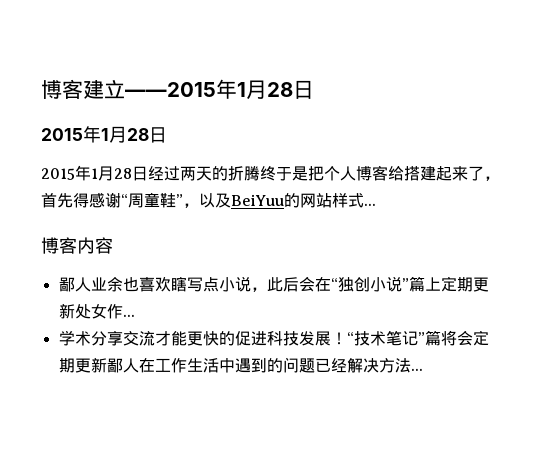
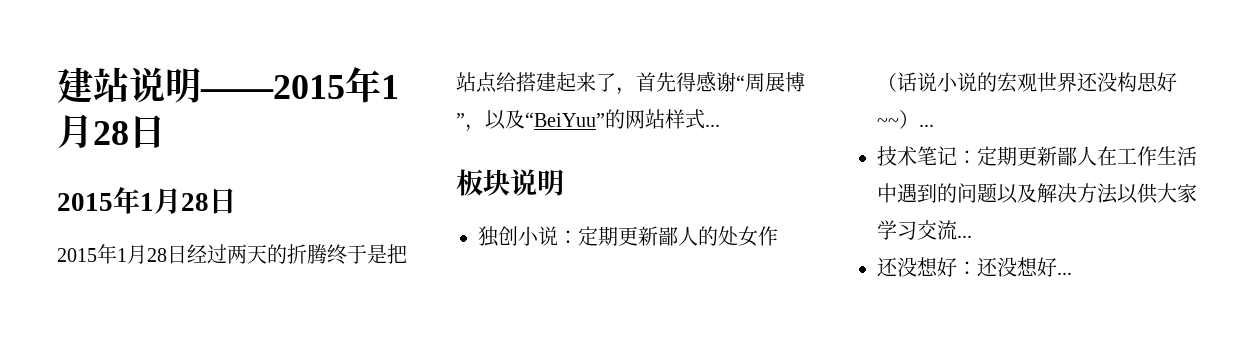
[41,79,125,99] 博客建立 -> [57,67,201,103] 建站说明
[324,165,388,181] 个人博客 -> [456,72,497,93] 站点
[144,192,176,208] 童鞋 -> [765,72,805,92] 展博
[231,194,284,206] BeiYuu -> [525,112,605,127] “BeiYuu”
[41,237,113,254] [58,276,489,292] [58,303,135,319] [58,330,473,346] 博客内容 // 鄙人业余也喜欢瞎写点小说，此后会在“独创小说”篇上定期更新处女作... // 学术分享交流才能更快的促进科技发展！“技术笔记”篇将会 -> [456,169,564,196] [478,226,778,247] [877,72,1177,93] [877,110,934,129] [877,146,977,166] 板块说明 // 独创小说：定期更新鄙人的处女作（话说小说的宏观世界还没构思好~~）... // 技术笔记：
[314,358,347,373] 已经 -> [997,184,1037,204] 以及
(411, 365) none -> [1117,183,1197,204] [877,220,972,240] [877,257,1057,277] 以供大家学习交流... // 还没想好：还没想好

